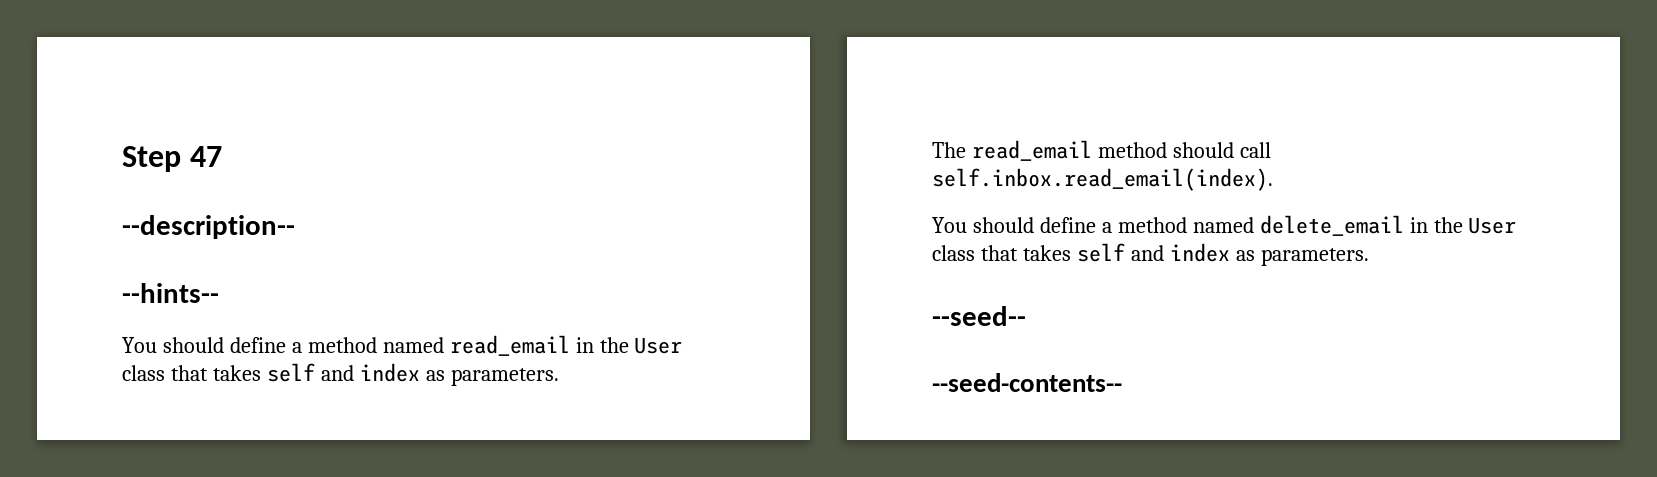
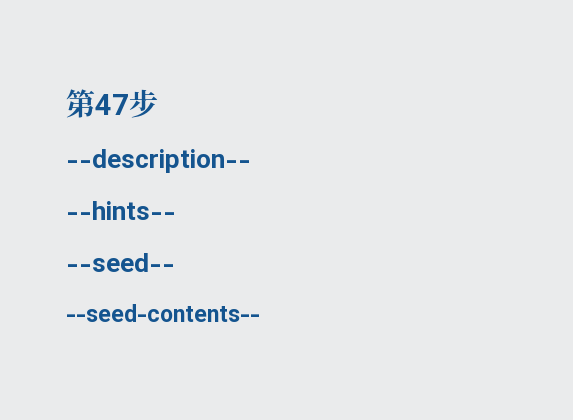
[122,146,181,172] Step -> [66,89,95,118] 第
(222, 156) none -> [129,89,158,118] 步
[122,335,683,356] [122,363,559,386] [932,140,1271,161] [932,168,1273,191] [932,215,1517,236] [932,243,1369,266] // You should define a method named read_email in the User class that takes self and index as parameters. // The read_email method should call self.inbox.read_email(index). // You should define a method named delete_email in the User class that takes self and index as parameters. -> (176, 210) none

